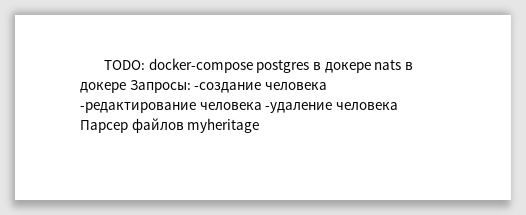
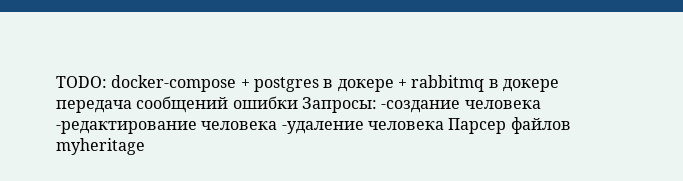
(253, 65) none -> [240,79,250,88] +
[374,59,413,70] [80,82,126,93] nats в докере -> [397,75,559,92] [56,96,298,113] + rabbitmq в докере передача сообщений ошибки

